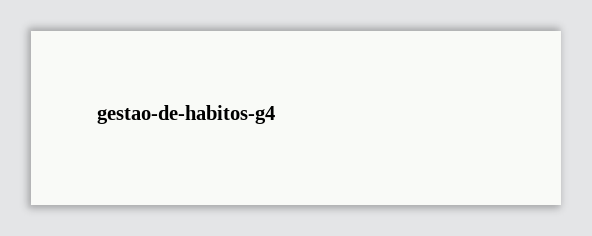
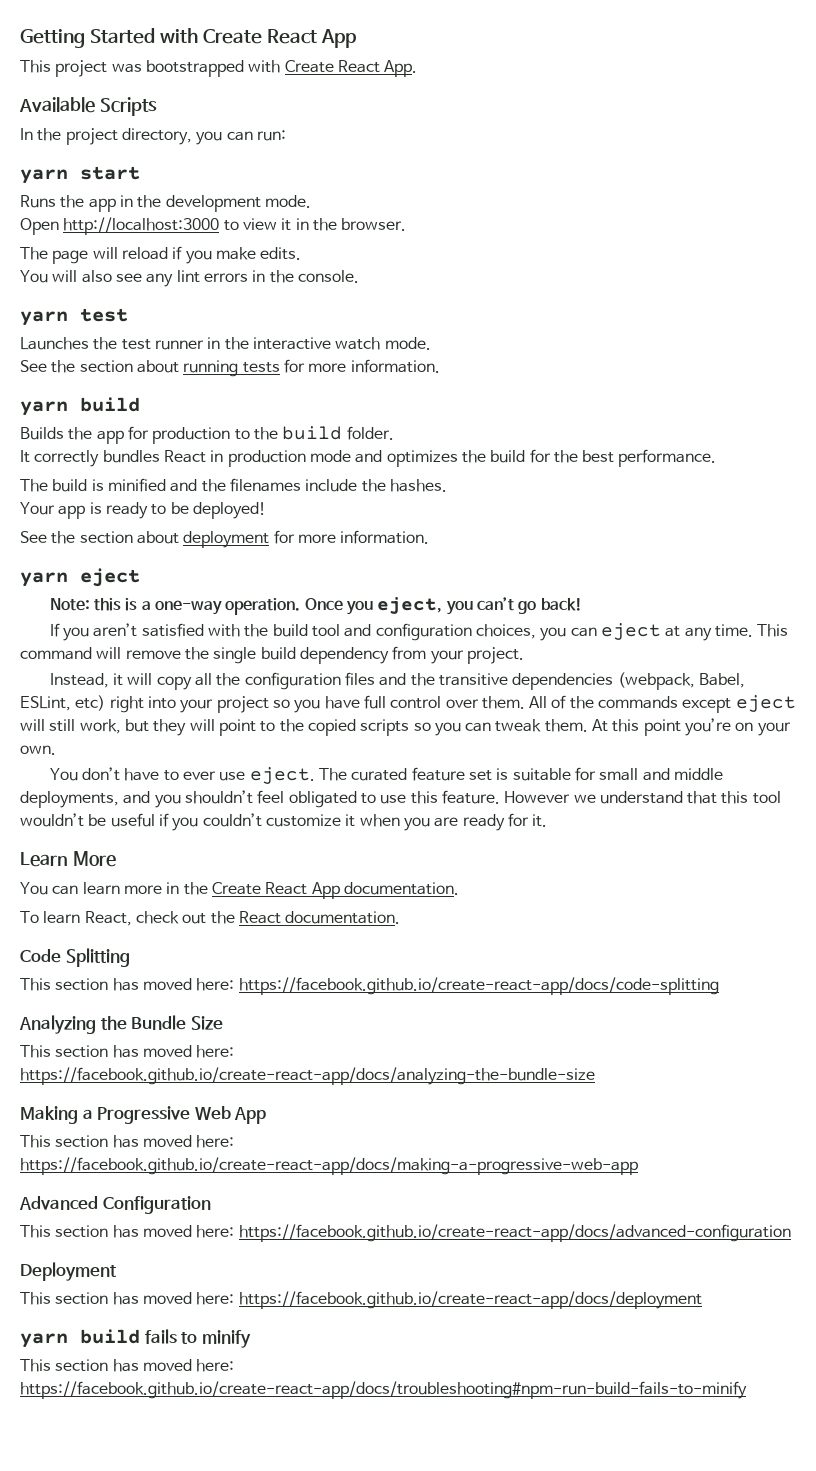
[97,105,275,124] gestao-de-habitos-g4 -> [20,28,356,48] [20,60,418,77] [19,97,157,116] [20,128,286,145] [20,166,140,184] [20,195,311,212] [20,217,407,235] [20,246,302,264] [20,270,359,287] [20,308,128,326] [20,337,431,350] [20,359,440,377] [20,397,140,416] [20,426,394,444] [20,449,717,467] [20,478,447,492] [20,502,266,519] [20,530,430,548] [20,568,140,587] [49,597,582,615] [49,623,789,641] [20,646,524,664] [49,672,745,690] [20,695,796,713] [20,718,791,736] [20,745,56,755] [49,767,723,784] [20,790,781,808] [20,813,548,831] [20,851,116,867] [20,882,459,899] [20,911,401,926] [20,948,130,967] [20,977,719,995] [19,1015,223,1034] [20,1045,235,1058] [20,1067,595,1085] [20,1106,267,1124] [20,1135,235,1148] [20,1157,638,1175] [19,1196,211,1214] [20,1224,791,1242] [20,1262,117,1281] [20,1291,702,1309] [20,1329,251,1348] [20,1359,235,1372] [20,1381,747,1399] Getting Started with Create React App // This project was bootstrapped with Create React App. // Available Scripts // In the project directory, you can run: // yarn start // Runs the app in the development mode. // Open http://localhost:3000 to view it in the browser. // The page will reload if you make edits. // You will also see any lint errors in the console. // yarn test // Launches the test runner in the interactive watch mode. // See the section about running tests for more information. // yarn build // Builds the app for production to the build folder. // It correctly bundles React in production mode and optimizes the build for the best performance. // The build is minified and the filenames include the hashes. // Your app is ready to be deployed! // See the section about deployment for more information. // yarn eject // Note: this is a one-way operation. Once you eject, you can’t go back! // If you aren’t satisfied with the build tool and configuration choices, you can eject at any time. This command will remove the single build dependency from your project. // Instead, it will copy all the configuration files and the transitive dependencies (webpack, Babel, ESLint, etc) right into your project so you have full control over them. All of the commands except eject will still work, but they will point to the copied scripts so you can tweak them. At this point you’re on your own. // You don’t have to ever use eject. The curated feature set is suitable for small and middle deployments, and you shouldn’t feel obligated to use this feature. However we understand that this tool wouldn’t be useful if you couldn’t customize it when you are ready for it. // Learn More // You can learn more in the Create React App documentation. // To learn React, check out the React documentation. // Code Splitting // This section has moved here: https://facebook.github.io/create-react-app/docs/code-splitting // Analyzing the Bundle Size // This section has moved here: https://facebook.github.io/create-react-app/docs/analyzing-the-bundle-size // Making a Progressive Web App // This section has moved here: https://facebook.github.io/create-react-app/docs/making-a-progressive-web-app // Advanced Configuration // This section has moved here: https://facebook.github.io/create-react-app/docs/advanced-configuration // Deployment // This section has moved here: https://facebook.github.io/create-react-app/docs/deployment // yarn build fails to minify // This section has moved here: https://facebook.github.io/create-react-app/docs/troubleshooting#npm-run-build-fails-to-minify

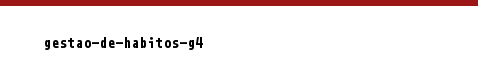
[20,28,356,48] [20,60,418,77] [19,97,157,116] [20,128,286,145] [20,166,140,184] [20,195,311,212] [20,217,407,235] [20,246,302,264] [20,270,359,287] [20,308,128,326] [20,337,431,350] [20,359,440,377] [20,397,140,416] [20,426,394,444] [20,449,717,467] [20,478,447,492] [20,502,266,519] [20,530,430,548] [20,568,140,587] [49,597,582,615] [49,623,789,641] [20,646,524,664] [49,672,745,690] [20,695,796,713] [20,718,791,736] [20,745,56,755] [49,767,723,784] [20,790,781,808] [20,813,548,831] [20,851,116,867] [20,882,459,899] [20,911,401,926] [20,948,130,967] [20,977,719,995] [19,1015,223,1034] [20,1045,235,1058] [20,1067,595,1085] [20,1106,267,1124] [20,1135,235,1148] [20,1157,638,1175] [19,1196,211,1214] [20,1224,791,1242] [20,1262,117,1281] [20,1291,702,1309] [20,1329,251,1348] [20,1359,235,1372] [20,1381,747,1399] Getting Started with Create React App // This project was bootstrapped with Create React App. // Available Scripts // In the project directory, you can run: // yarn start // Runs the app in the development mode. // Open http://localhost:3000 to view it in the browser. // The page will reload if you make edits. // You will also see any lint errors in the console. // yarn test // Launches the test runner in the interactive watch mode. // See the section about running tests for more information. // yarn build // Builds the app for production to the build folder. // It correctly bundles React in production mode and optimizes the build for the best performance. // The build is minified and the filenames include the hashes. // Your app is ready to be deployed! // See the section about deployment for more information. // yarn eject // Note: this is a one-way operation. Once you eject, you can’t go back! // If you aren’t satisfied with the build tool and configuration choices, you can eject at any time. This command will remove the single build dependency from your project. // Instead, it will copy all the configuration files and the transitive dependencies (webpack, Babel, ESLint, etc) right into your project so you have full control over them. All of the commands except eject will still work, but they will point to the copied scripts so you can tweak them. At this point you’re on your own. // You don’t have to ever use eject. The curated feature set is suitable for small and middle deployments, and you shouldn’t feel obligated to use this feature. However we understand that this tool wouldn’t be useful if you couldn’t customize it when you are ready for it. // Learn More // You can learn more in the Create React App documentation. // To learn React, check out the React documentation. // Code Splitting // This section has moved here: https://facebook.github.io/create-react-app/docs/code-splitting // Analyzing the Bundle Size // This section has moved here: https://facebook.github.io/create-react-app/docs/analyzing-the-bundle-size // Making a Progressive Web App // This section has moved here: https://facebook.github.io/create-react-app/docs/making-a-progressive-web-app // Advanced Configuration // This section has moved here: https://facebook.github.io/create-react-app/docs/advanced-configuration // Deployment // This section has moved here: https://facebook.github.io/create-react-app/docs/deployment // yarn build fails to minify // This section has moved here: https://facebook.github.io/create-react-app/docs/troubleshooting#npm-run-build-fails-to-minify -> [43,37,203,50] gestao-de-habitos-g4

